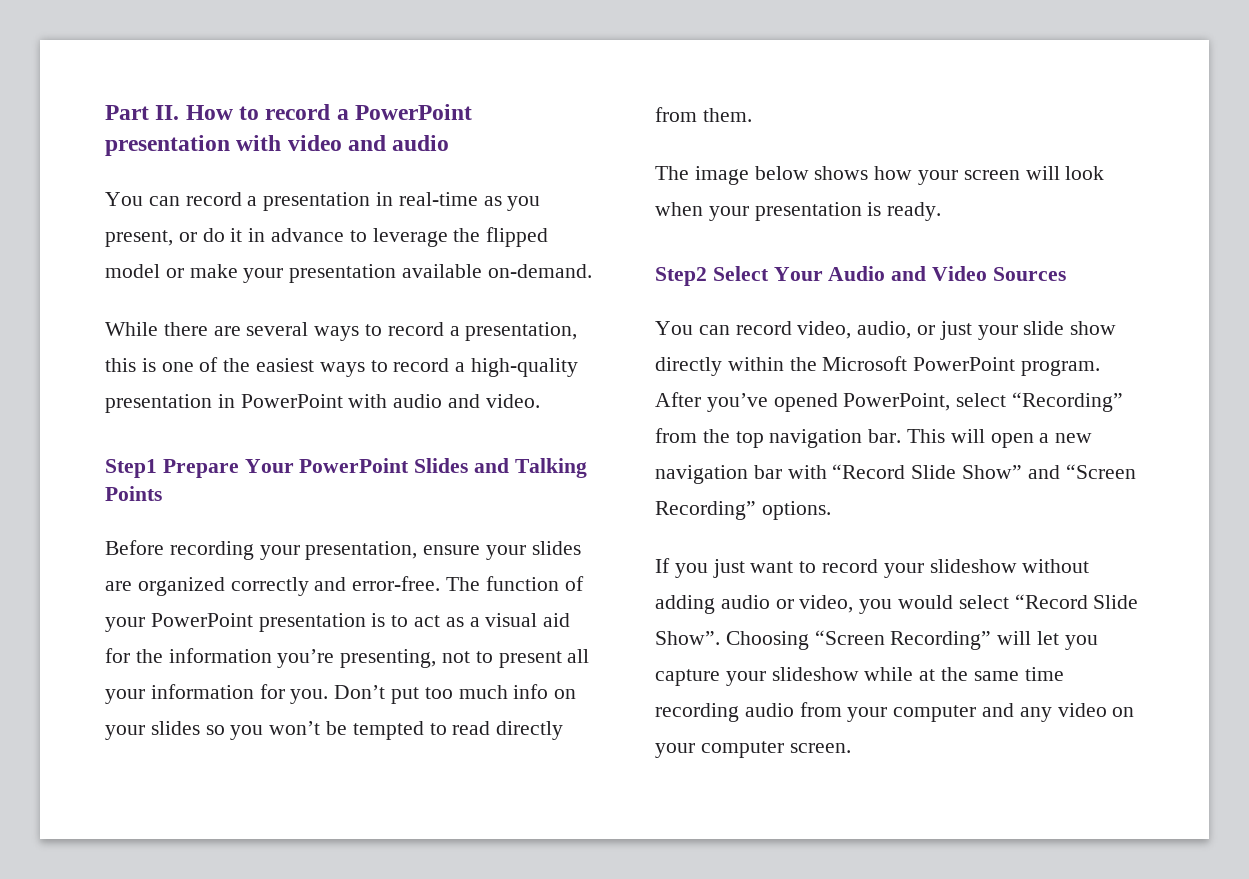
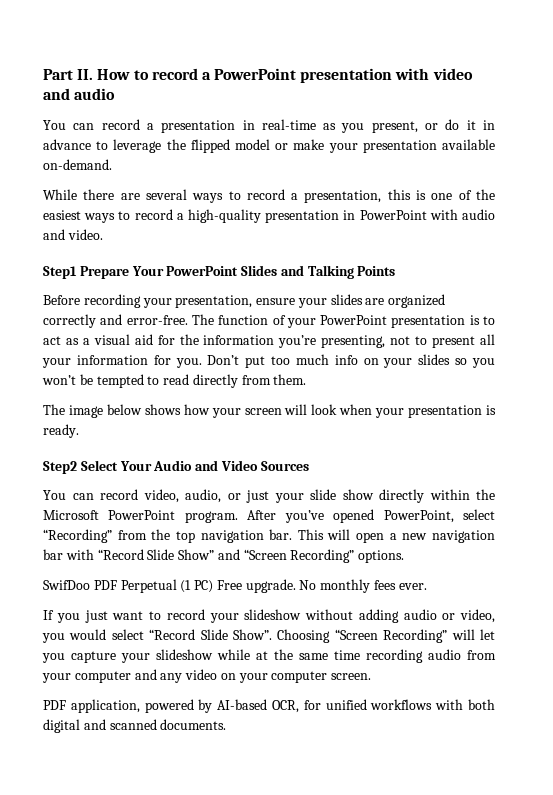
(831, 510) none -> [43,579,427,593] // SwifDoo PDF Perpetual (1 PC) Free upgrade. No monthly fees ever.
(851, 748) none -> [43,699,496,713] [43,719,227,733] // PDF application, powered by AI-based OCR, for unified workflows with both digital and scanned documents.

